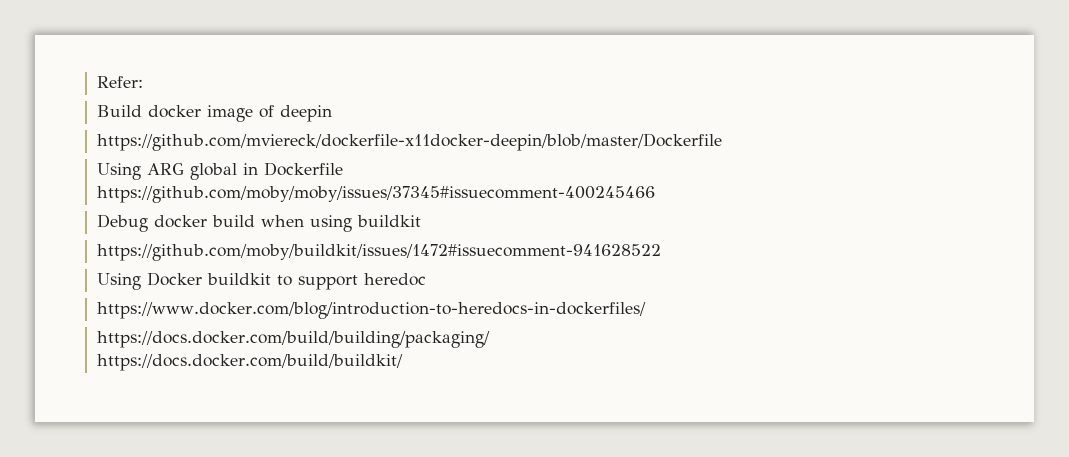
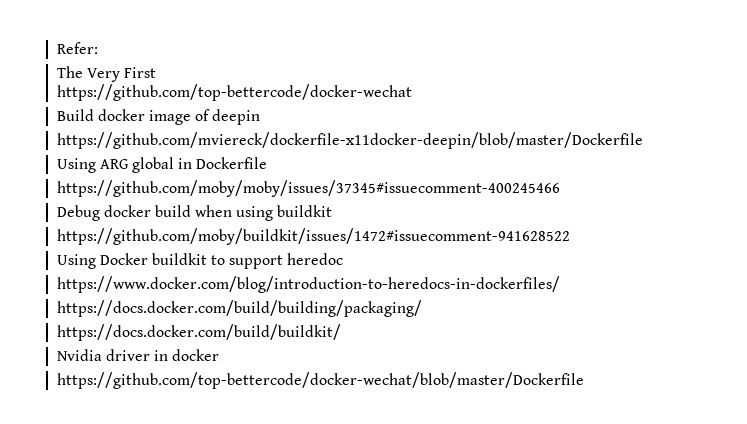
(143, 82) none -> [56,66,156,82] [56,84,412,101] // The Very First // https://github.com/top-bettercode/docker-wechat
(403, 362) none -> [56,349,220,361] [56,372,584,389] // Nvidia driver in docker // https://github.com/top-bettercode/docker-wechat/blob/master/Dockerfile

